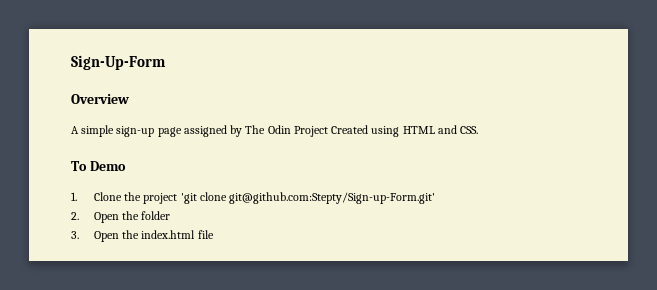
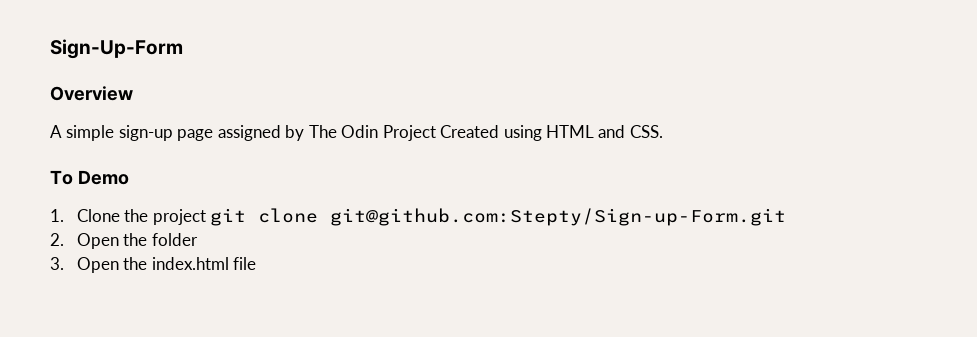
[180,192,436,204] 'git clone git@github.com:Stepty/Sign-up-Form.git' -> [210,208,787,226] git clone git@github.com:Stepty/Sign-up-Form.git

